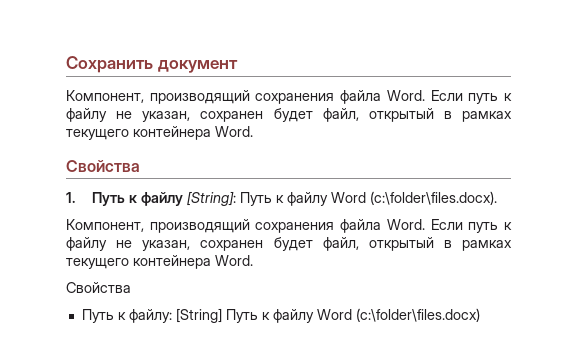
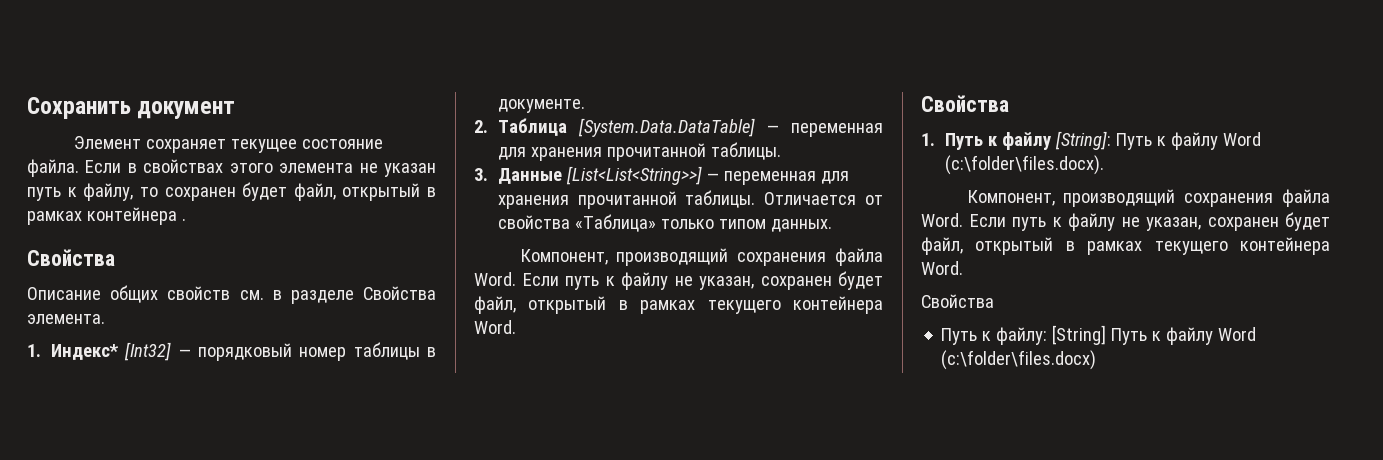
(238, 66) none -> [73,136,383,153] [27,159,436,177] [27,182,436,201] [27,207,186,225] [27,249,115,266] [27,285,436,304] [27,314,105,324] [27,342,436,361] [497,99,585,113] [474,118,883,137] [497,142,781,161] [474,166,849,185] [497,190,883,209] [497,214,832,232] // Элемент сохраняет текущее состояние файла. Если в свойствах этого элемента не указан путь к файлу, то сохранен будет файл, открытый в рамках контейнера . // Свойства // Описание общих свойств см. в разделе Свойства элемента. // 1. Индекс* [Int32] — порядковый номер таблицы в документе. // 2. Таблица [System.Data.DataTable] — переменная для хранения прочитанной таблицы. // 3. Данные [List<List<String>>] — переменная для хранения прочитанной таблицы. Отличается от свойства «Таблица» только типом данных.

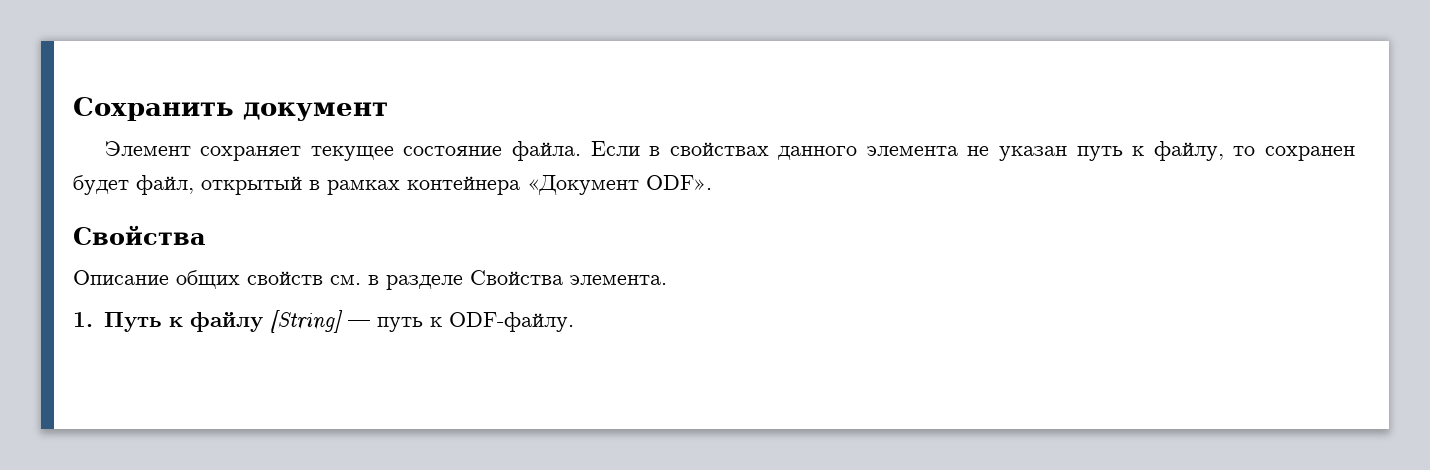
[229,163,273,173] этого -> [778,146,858,160] данного
[181,218,186,221] . -> [527,175,712,195] «Документ ODF».
[50,342,436,361] [497,99,585,113] [474,118,883,137] [497,142,781,161] [474,166,849,185] [497,190,883,209] [497,214,832,232] [520,248,883,266] [474,271,883,290] [474,296,883,314] [474,320,516,334] [921,95,1009,112] [921,131,1261,150] [944,155,1104,175] [967,189,1330,207] [921,212,1330,231] [921,237,1330,255] [921,261,963,275] [921,294,994,308] [941,325,1257,345] [941,350,1097,370] Индекс* [Int32] — порядковый номер таблицы в документе. // 2. Таблица [System.Data.DataTable] — переменная для хранения прочитанной таблицы. // 3. Данные [List<List<String>>] — переменная для хранения прочитанной таблицы. Отличается от свойства «Таблица» только типом данных. // Компонент, производящий сохранения файла Word. Если путь к файлу не указан, сохранен будет файл, открытый в рамках текущего контейнера Word. // Свойства // 1. Путь к файлу [String]: Путь к файлу Word (c:\folder\files.docx). // Компонент, производящий сохранения файла Word. Если путь к файлу не указан, сохранен будет файл, открытый в рамках текущего контейнера Word. // Свойства // Путь к файлу: [String] Путь к файлу Word (c:\folder\files.docx) -> [103,310,574,333] Путь к файлу [String] — путь к ODF-файлу.

